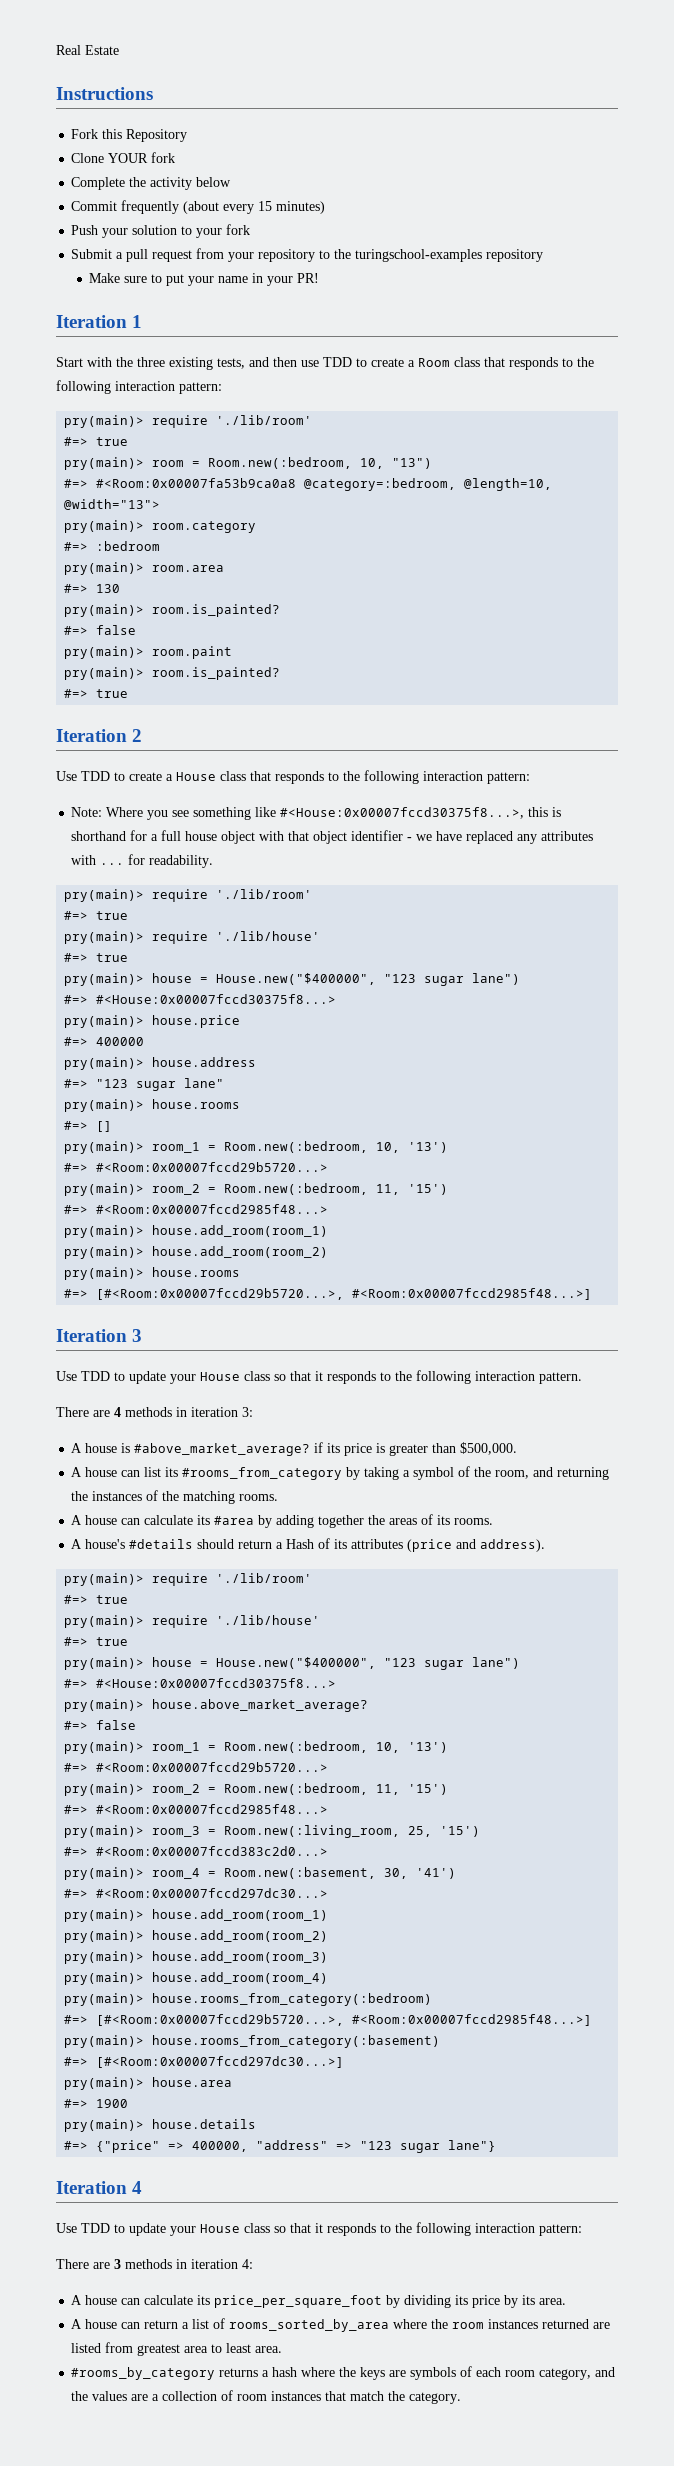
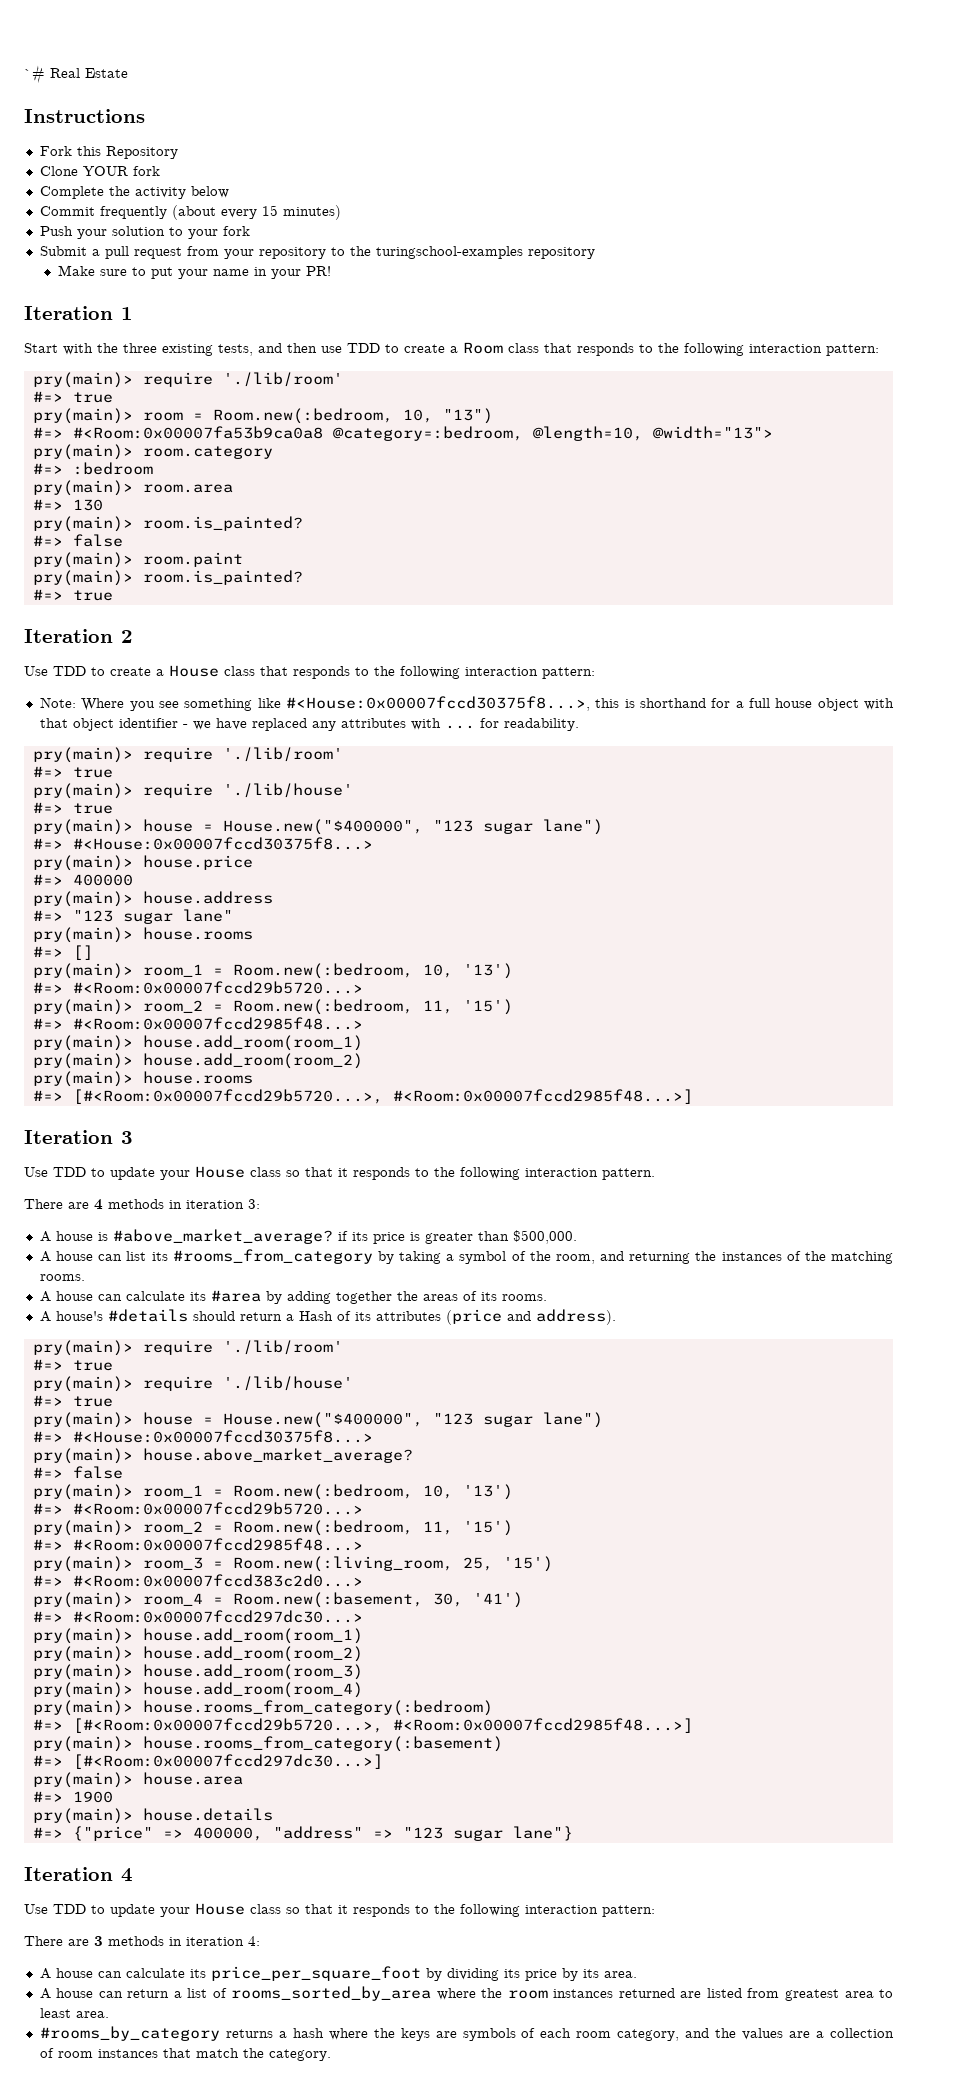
(56, 50) none -> [24,65,45,84] `#

